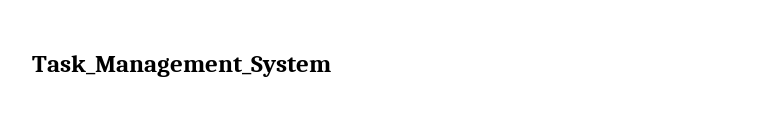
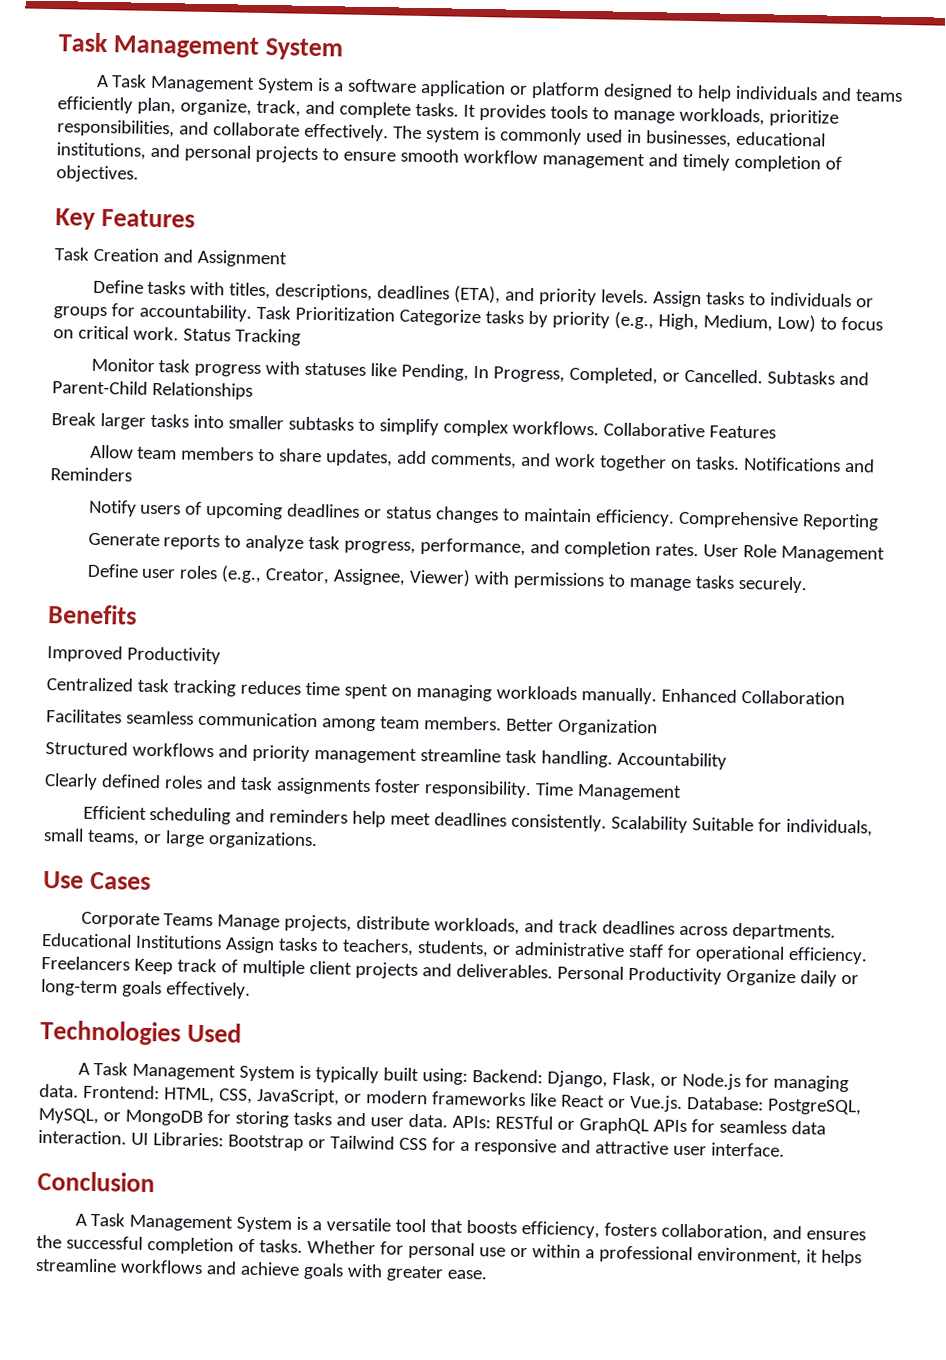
[32,55,331,77] Task_Management_System -> [58,32,344,61] [96,74,904,102] [57,96,839,127] [57,119,826,148] [56,142,842,173] [56,165,139,183] [55,208,196,230] [54,247,287,268] [92,279,875,308] [53,303,883,333] [53,325,301,346] [90,357,870,386] [52,380,253,400] [51,412,776,439] [89,444,876,473] [50,467,132,482] [87,499,880,531] [87,532,886,563] [86,563,808,594] [47,604,137,625] [47,645,221,665] [46,677,845,705] [46,709,658,737] [45,741,727,770] [44,773,682,801] [82,805,874,837] [43,828,318,850] [43,871,152,891] [80,911,837,941] [41,932,868,965] [41,955,859,987] [41,978,251,999] [40,1019,243,1046] [77,1061,850,1093] [39,1083,862,1116] [38,1107,826,1135] [38,1129,785,1157] [37,1170,155,1193] [74,1212,867,1242] [36,1234,862,1267] [35,1257,487,1282] Task Management System // A Task Management System is a software application or platform designed to help individuals and teams efficiently plan, organize, track, and complete tasks. It provides tools to manage workloads, prioritize responsibilities, and collaborate effectively. The system is commonly used in businesses, educational institutions, and personal projects to ensure smooth workflow management and timely completion of objectives. // Key Features // Task Creation and Assignment // Define tasks with titles, descriptions, deadlines (ETA), and priority levels. Assign tasks to individuals or groups for accountability. Task Prioritization Categorize tasks by priority (e.g., High, Medium, Low) to focus on critical work. Status Tracking // Monitor task progress with statuses like Pending, In Progress, Completed, or Cancelled. Subtasks and Parent-Child Relationships // Break larger tasks into smaller subtasks to simplify complex workflows. Collaborative Features // Allow team members to share updates, add comments, and work together on tasks. Notifications and Reminders // Notify users of upcoming deadlines or status changes to maintain efficiency. Comprehensive Reporting // Generate reports to analyze task progress, performance, and completion rates. User Role Management // Define user roles (e.g., Creator, Assignee, Viewer) with permissions to manage tasks securely. // Benefits // Improved Productivity // Centralized task tracking reduces time spent on managing workloads manually. Enhanced Collaboration // Facilitates seamless communication among team members. Better Organization // Structured workflows and priority management streamline task handling. Accountability // Clearly defined roles and task assignments foster responsibility. Time Management // Efficient scheduling and reminders help meet deadlines consistently. Scalability Suitable for individuals, small teams, or large organizations. // Use Cases // Corporate Teams Manage projects, distribute workloads, and track deadlines across departments. Educational Institutions Assign tasks to teachers, students, or administrative staff for operational efficiency. Freelancers Keep track of multiple client projects and deliverables. Personal Productivity Organize daily or long-term goals effectively. // Technologies Used // A Task Management System is typically built using: Backend: Django, Flask, or Node.js for managing data. Frontend: HTML, CSS, JavaScript, or modern frameworks like React or Vue.js. Database: PostgreSQL, MySQL, or MongoDB for storing tasks and user data. APIs: RESTful or GraphQL APIs for seamless data interaction. UI Libraries: Bootstrap or Tailwind CSS for a responsive and attractive user interface. // Conclusion // A Task Management System is a versatile tool that boosts efficiency, fosters collaboration, and ensures the successful completion of tasks. Whether for personal use or within a professional environment, it helps streamline workflows and achieve goals with greater ease.

